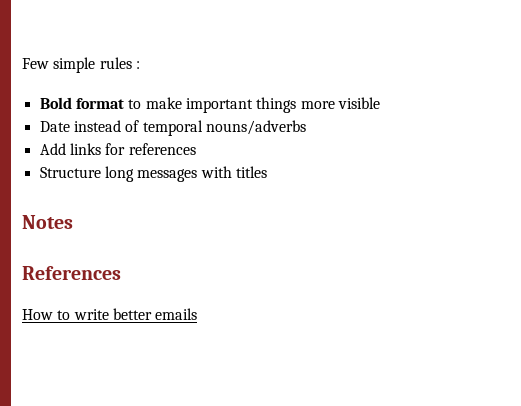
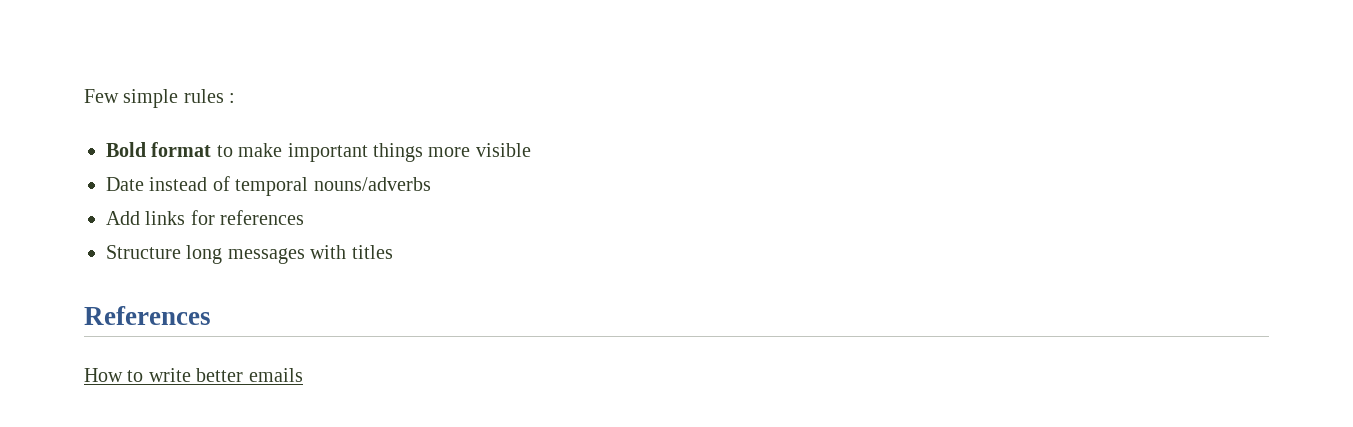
[22,215,73,229] // Notes -> (393, 252) none

